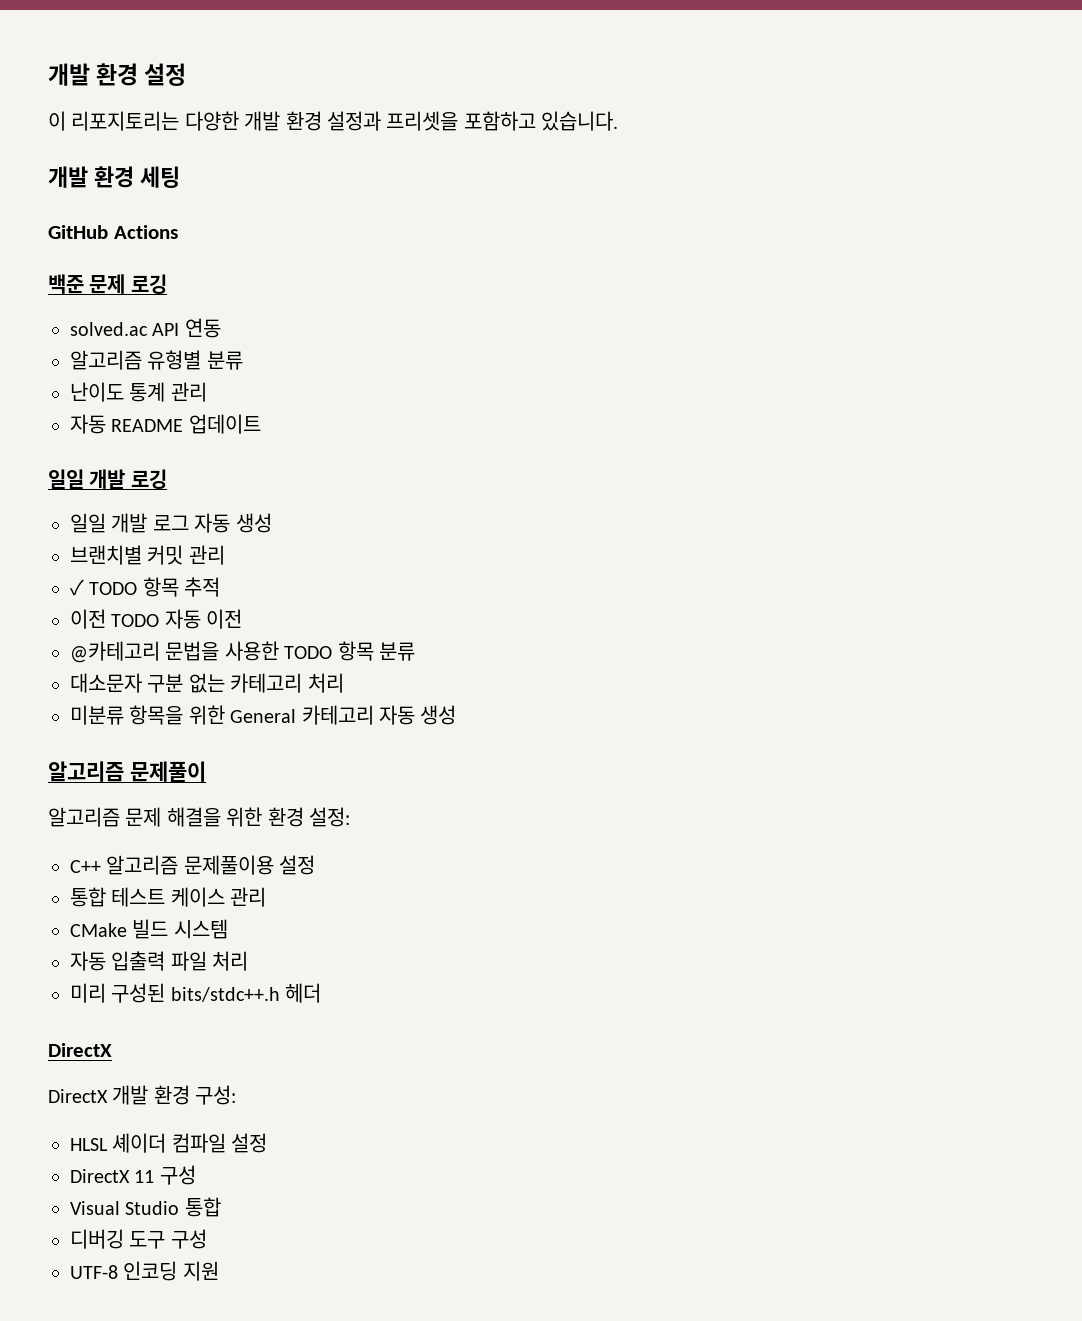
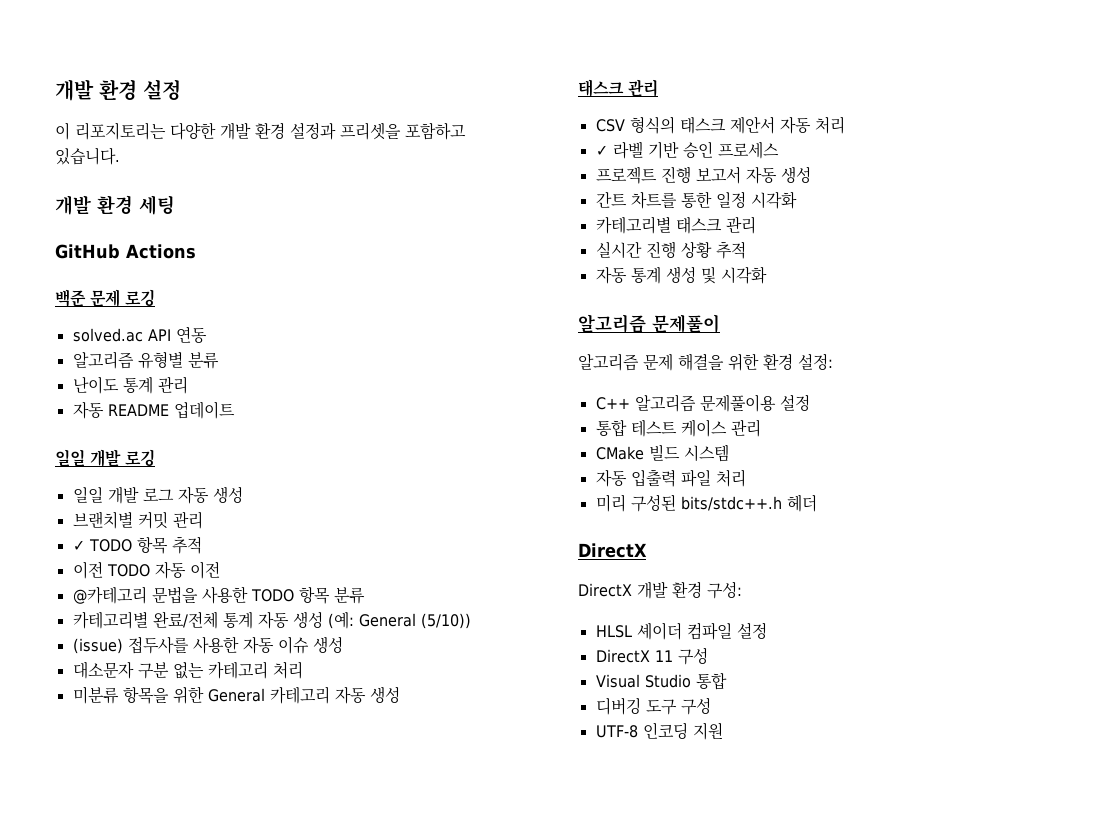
(415, 651) none -> [72,611,471,629] [72,636,343,654] // 카테고리별 완료/전체 통계 자동 생성 (예: General (5/10)) // (issue) 접두사를 사용한 자동 이슈 생성
(457, 715) none -> [578,79,658,97] [595,116,845,134] [595,141,779,159] [595,166,811,184] [595,191,797,209] [595,216,756,234] [595,241,746,259] [595,266,767,284] // 태스크 관리 // CSV 형식의 태스크 제안서 자동 처리 // ✓ 라벨 기반 승인 프로세스 // 프로젝트 진행 보고서 자동 생성 // 간트 차트를 통한 일정 시각화 // 카테고리별 태스크 관리 // 실시간 진행 상황 추적 // 자동 통계 생성 및 시각화

